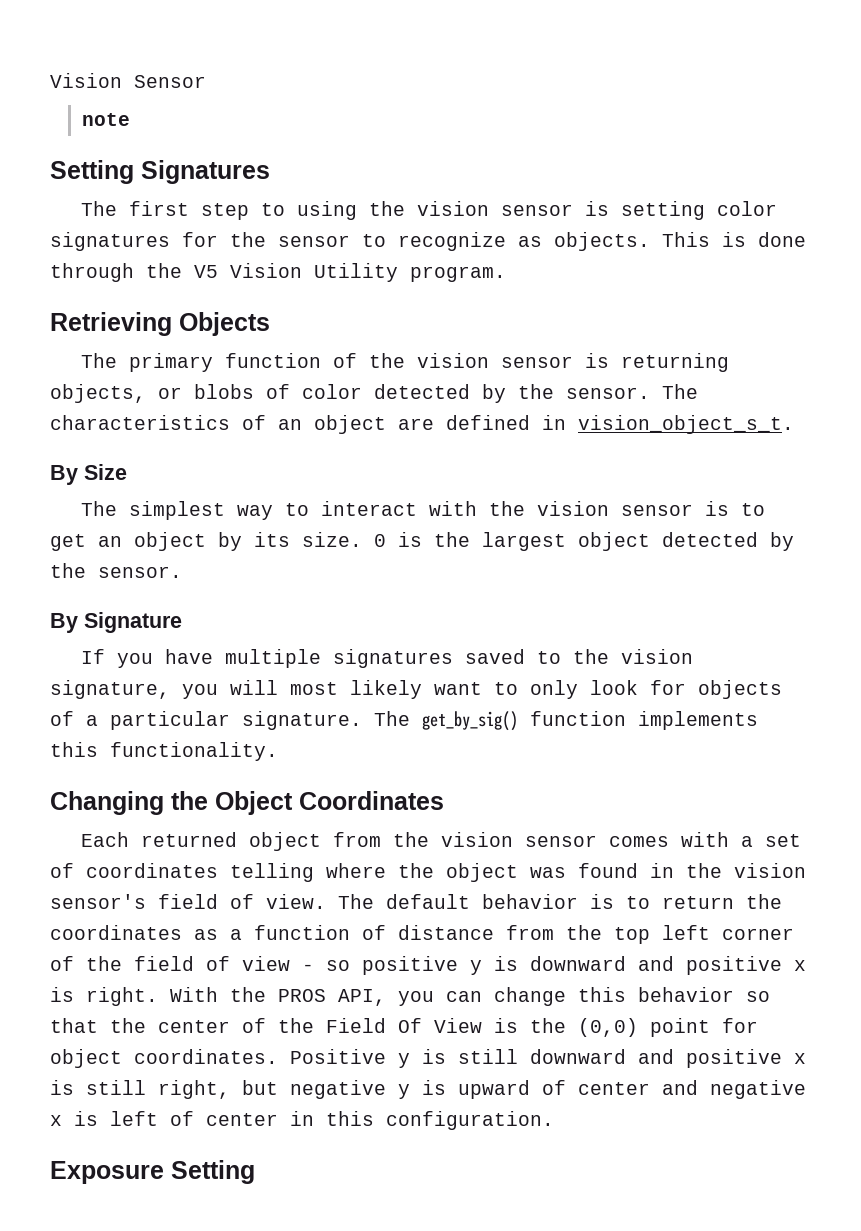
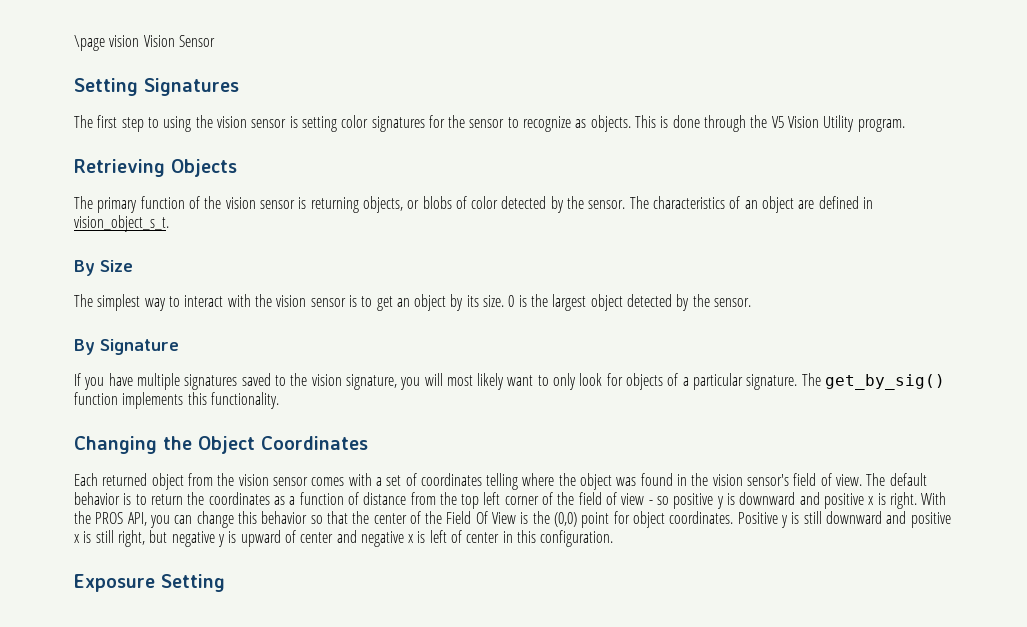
(50, 80) none -> [74,35,140,51] \page vision
[81,113,130,126] // note -> (215, 41) none

